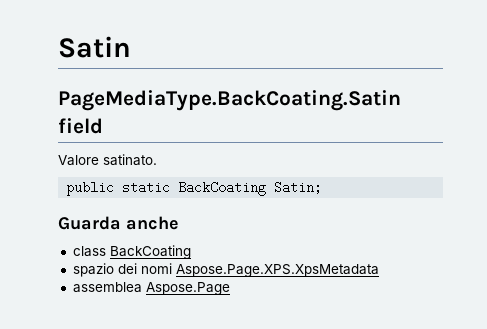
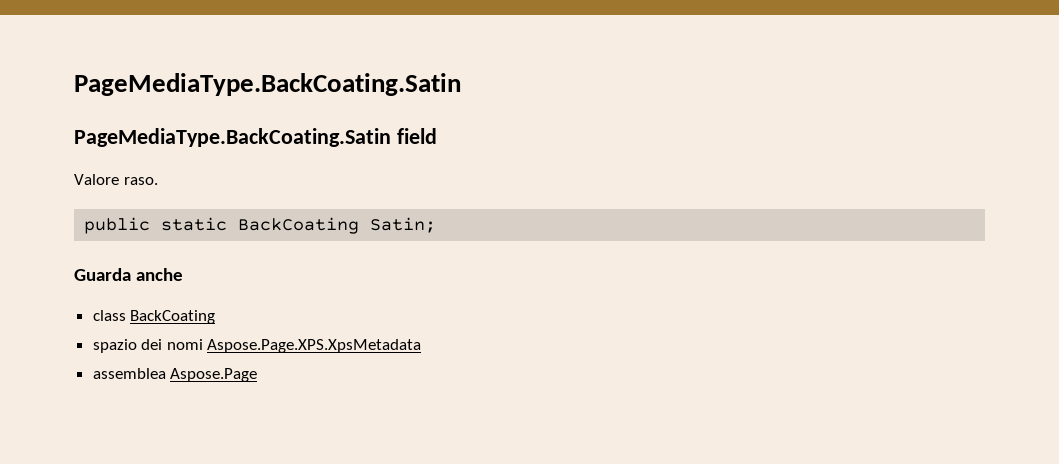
[58,36,131,58] Satin -> [74,73,461,96] PageMediaType.BackCoating.Satin
[103,154,157,166] satinato. -> [123,177,158,185] raso.

